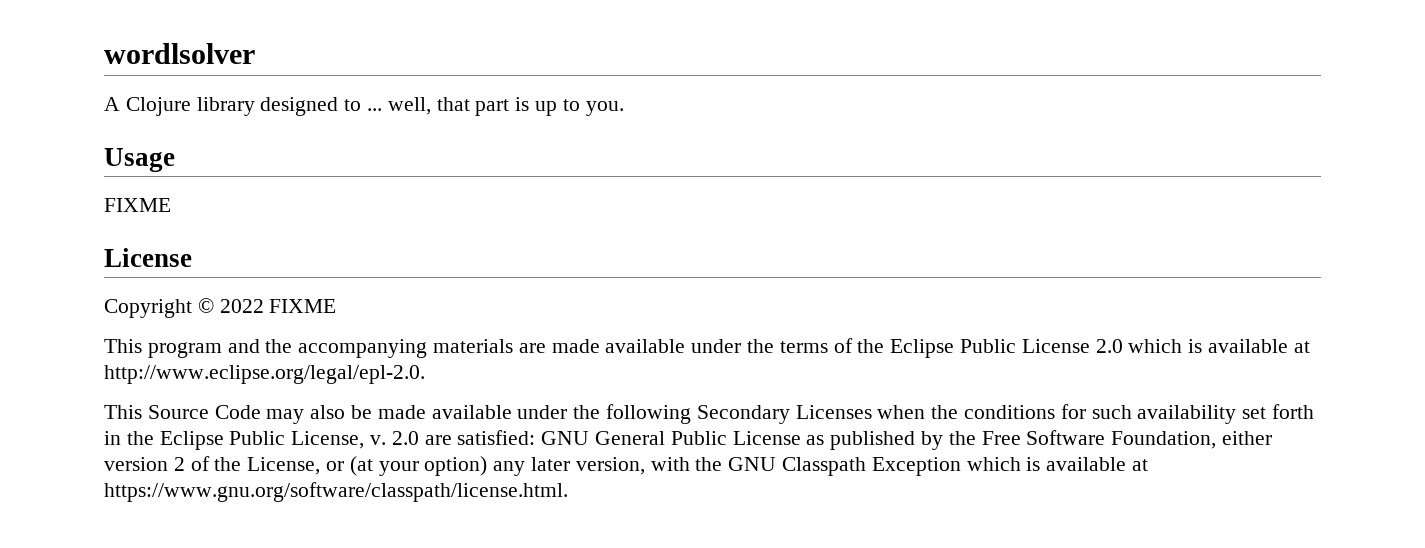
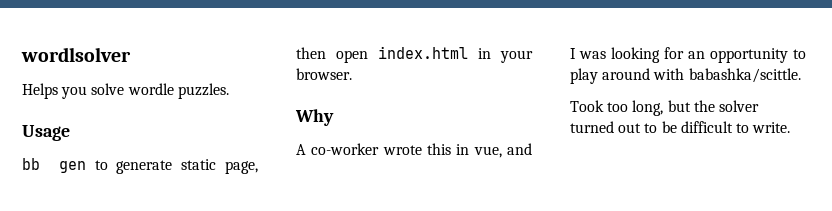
[104,97,624,116] [104,148,175,172] [104,198,171,212] [104,248,192,267] [104,298,337,318] [104,338,1310,358] [104,365,425,384] [104,404,1315,424] [104,430,1273,450] [104,456,1149,476] [104,482,568,502] A Clojure library designed to ... well, that part is up to you. // Usage // FIXME // License // Copyright © 2022 FIXME // This program and the accompanying materials are made available under the terms of the Eclipse Public License 2.0 which is available at http://www.eclipse.org/legal/epl-2.0. // This Source Code may also be made available under the following Secondary Licenses when the conditions for such availability set forth in the Eclipse Public License, v. 2.0 are satisfied: GNU General Public License as published by the Free Software Foundation, either version 2 of the License, or (at your option) any later version, with the GNU Classpath Exception which is available at https://www.gnu.org/software/classpath/license.html. -> [22,83,229,99] [22,125,70,141] [22,158,258,174] [296,46,533,63] [296,68,352,80] [295,109,334,126] [296,143,532,158] [570,47,806,63] [570,68,801,84] [570,100,759,116] [570,121,791,133] Helps you solve wordle puzzles. // Usage // bb gen to generate static page, then open index.html in your browser. // Why // A co-worker wrote this in vue, and I was looking for an opportunity to play around with babashka/scittle. // Took too long, but the solver turned out to be difficult to write.

